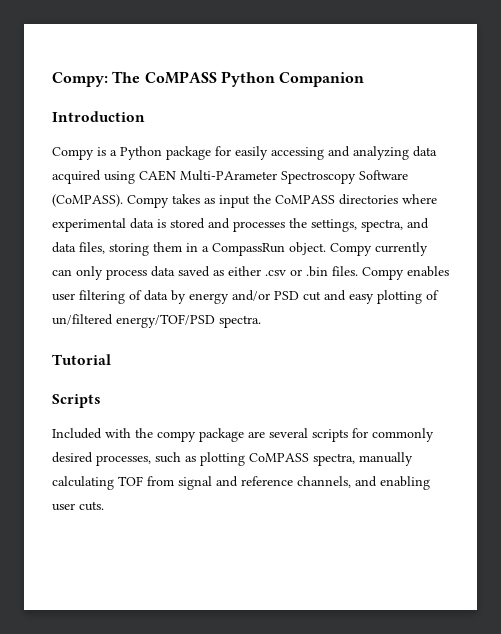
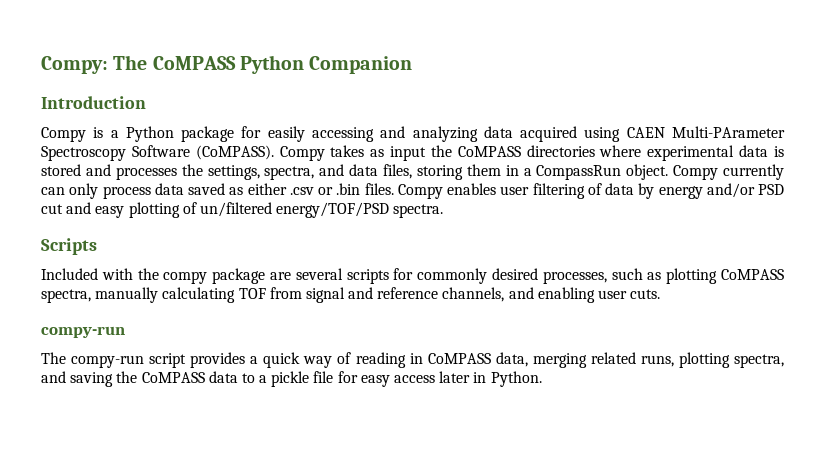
[52,354,111,365] // Tutorial -> (444, 211) none
(104, 506) none -> [41,326,125,338] [41,352,784,368] [41,371,542,387] // compy-run // The compy-run script provides a quick way of reading in CoMPASS data, merging related runs, plotting spectra, and saving the CoMPASS data to a pickle file for easy access later in Python.

